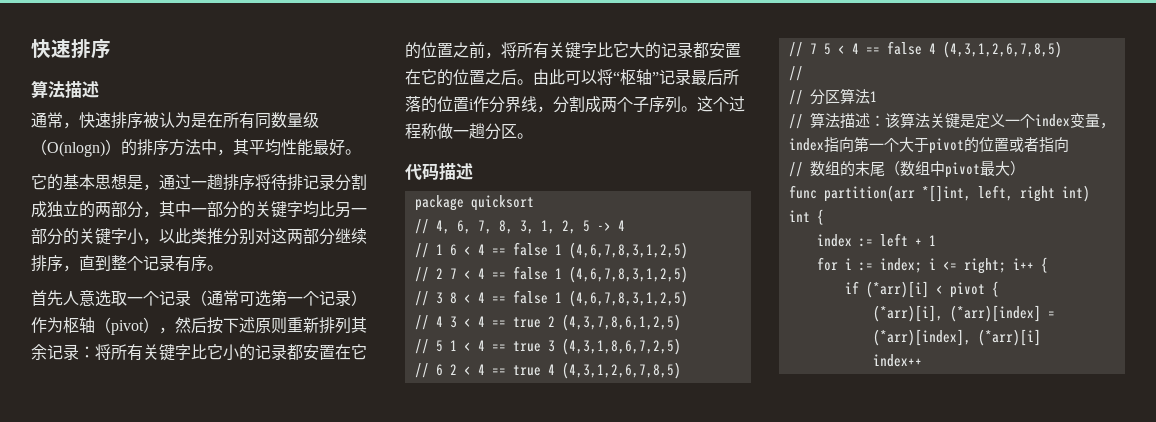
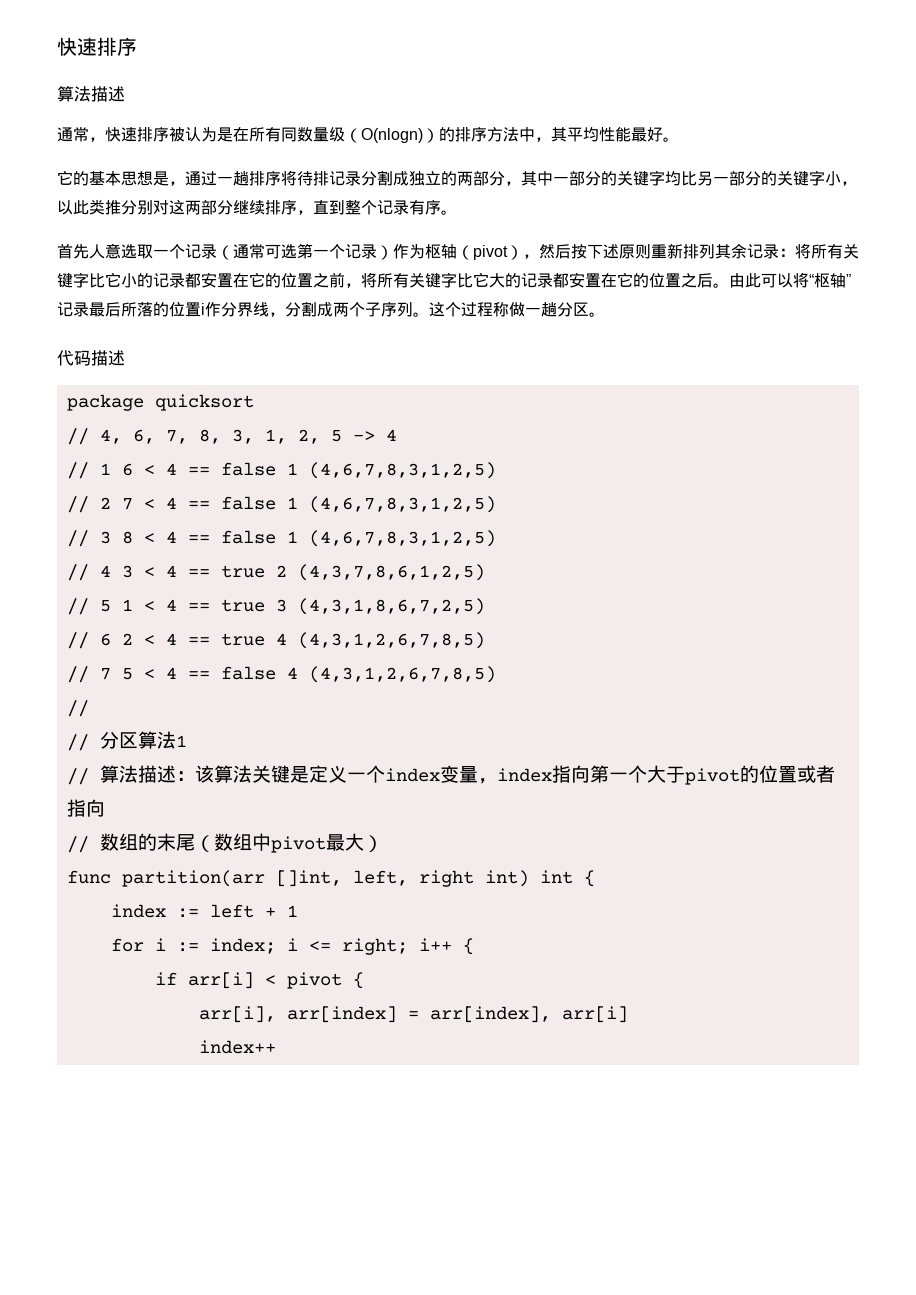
[921,185,971,202] *[]int, -> [275,870,342,887] []int,
[865,281,929,298] (*arr)[i] -> [187,972,254,989] arr[i]
[872,305,1055,322] [872,329,1041,346] (*arr)[i], (*arr)[index] = (*arr)[index], (*arr)[i] -> [198,1006,628,1023] arr[i], arr[index] = arr[index], arr[i]

